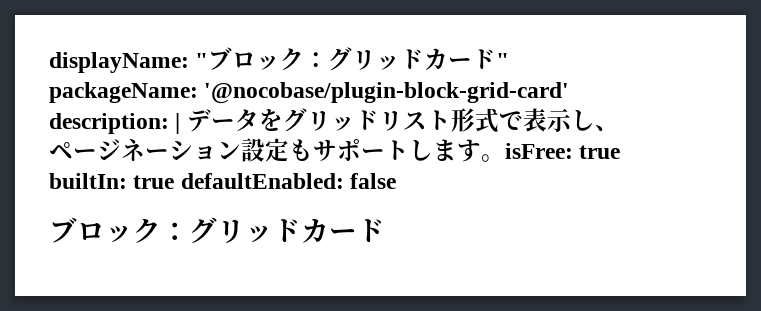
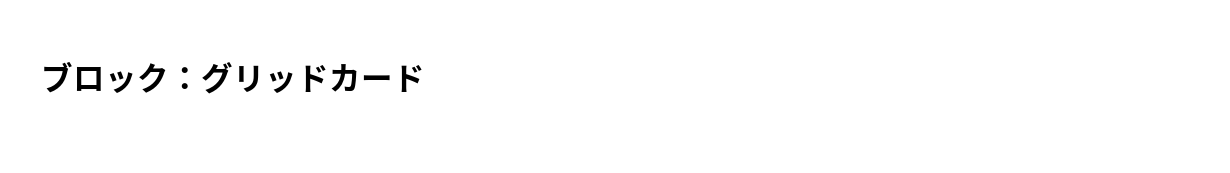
[49,47,510,73] [49,82,570,104] [49,108,619,134] [49,138,621,162] [49,173,397,189] [49,217,385,244] displayName: "ブロック：グリッドカード" packageName: '@nocobase/plugin-block-grid-card' description: | データをグリッドリスト形式で表示し、ページネーション設定もサポートします。isFree: true builtIn: true defaultEnabled: false // ブロック：グリッドカード -> [41,61,425,94] ブロック：グリッドカード

